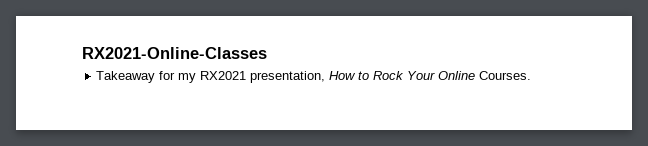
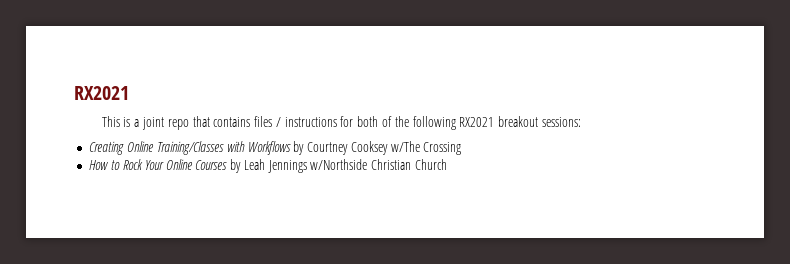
[82,47,267,59] [96,71,326,83] RX2021-Online-Classes // Takeaway for my RX2021 presentation, -> [74,86,129,100] [101,116,581,130] [89,141,462,155] RX2021 // This is a joint repo that contains files / instructions for both of the following RX2021 breakout sessions: // Creating Online Training/Classes with Workflows by Courtney Cooksey w/The Crossing //
[479,71,532,80] Courses. -> [195,159,447,173] Courses by Leah Jennings w/Northside Christian Church

